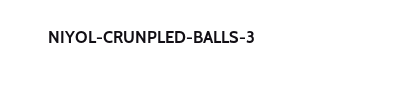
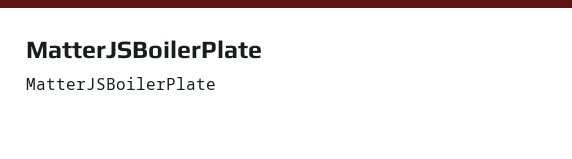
[48,31,255,43] NIYOL-CRUNPLED-BALLS-3 -> [26,40,262,59] [26,77,216,90] MatterJSBoilerPlate // MatterJSBoilerPlate

